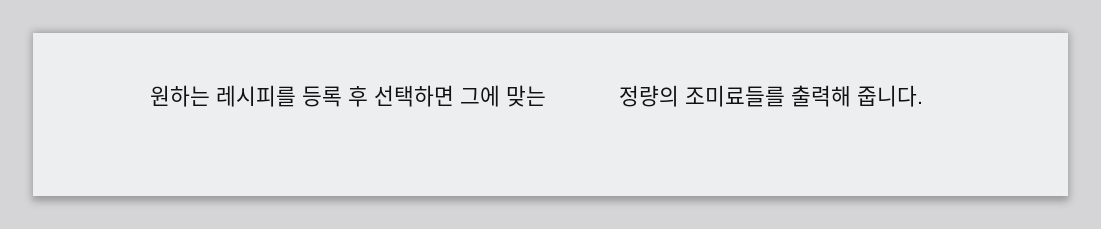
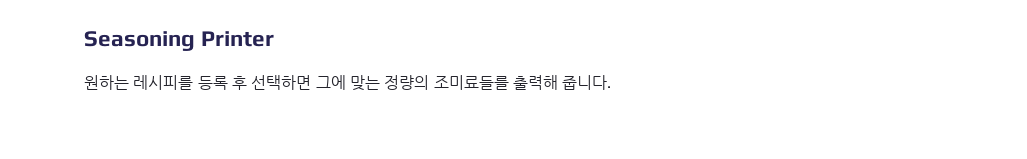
(150, 96) none -> [84,31,275,51] Seasoning Printer //

